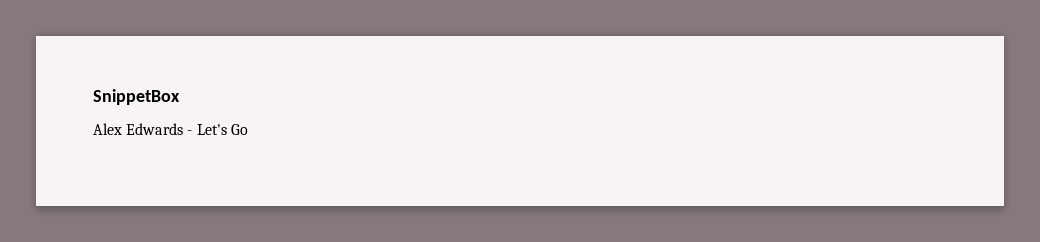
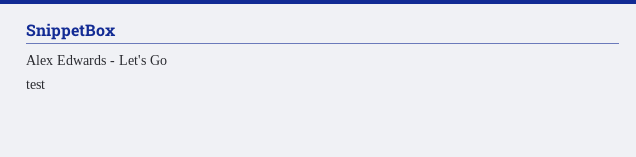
(248, 129) none -> [26,80,45,89] // test

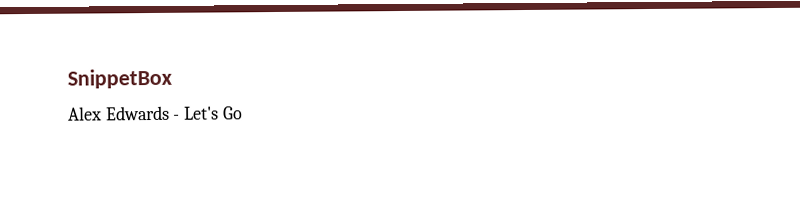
[26,80,45,89] // test -> (243, 113) none

